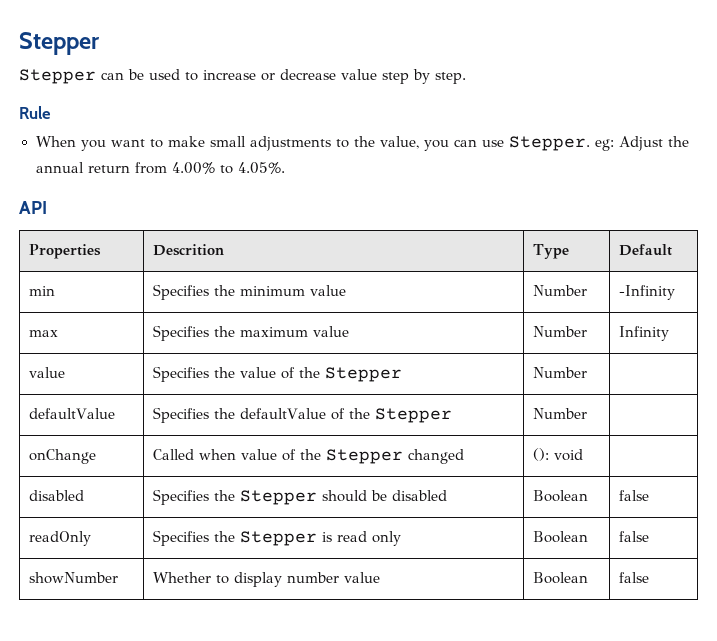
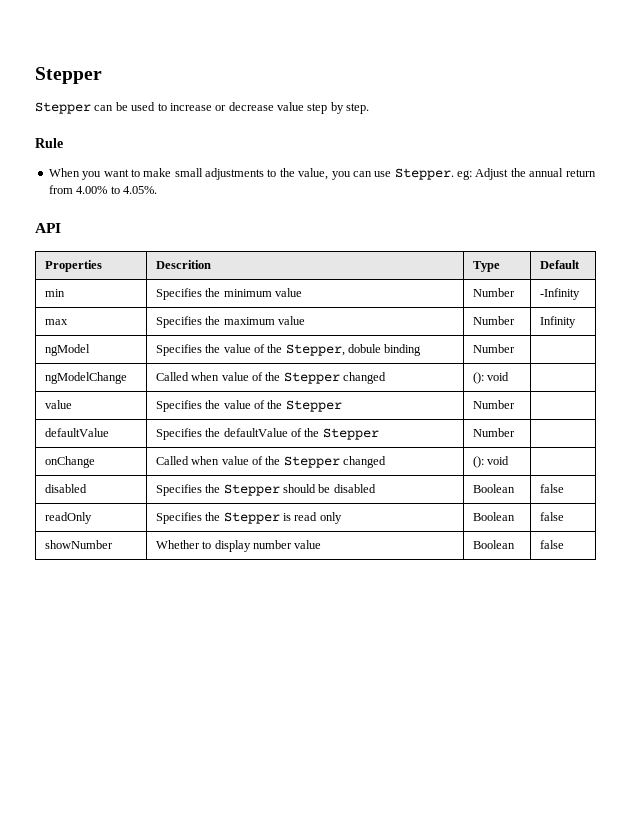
(669, 333) none -> [44,344,90,356] [155,344,422,356] [472,344,515,353] [44,372,127,384] [155,372,387,384] [472,372,510,384] // ngModel | Specifies the value of the Stepper, dobule binding | Number | // ngModelChange | Called when value of the Stepper changed | (): void |

